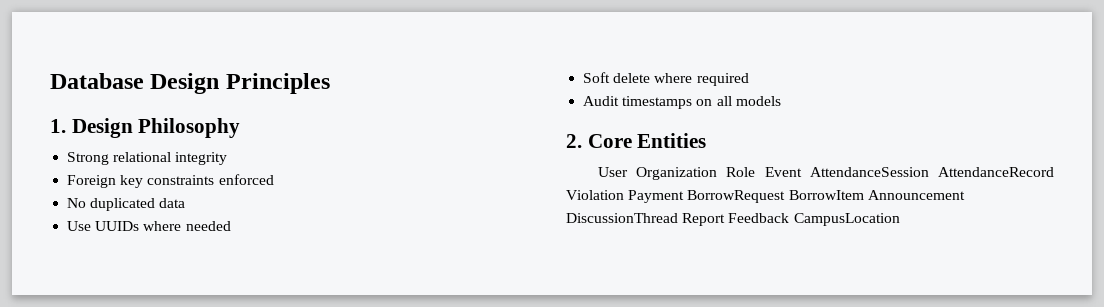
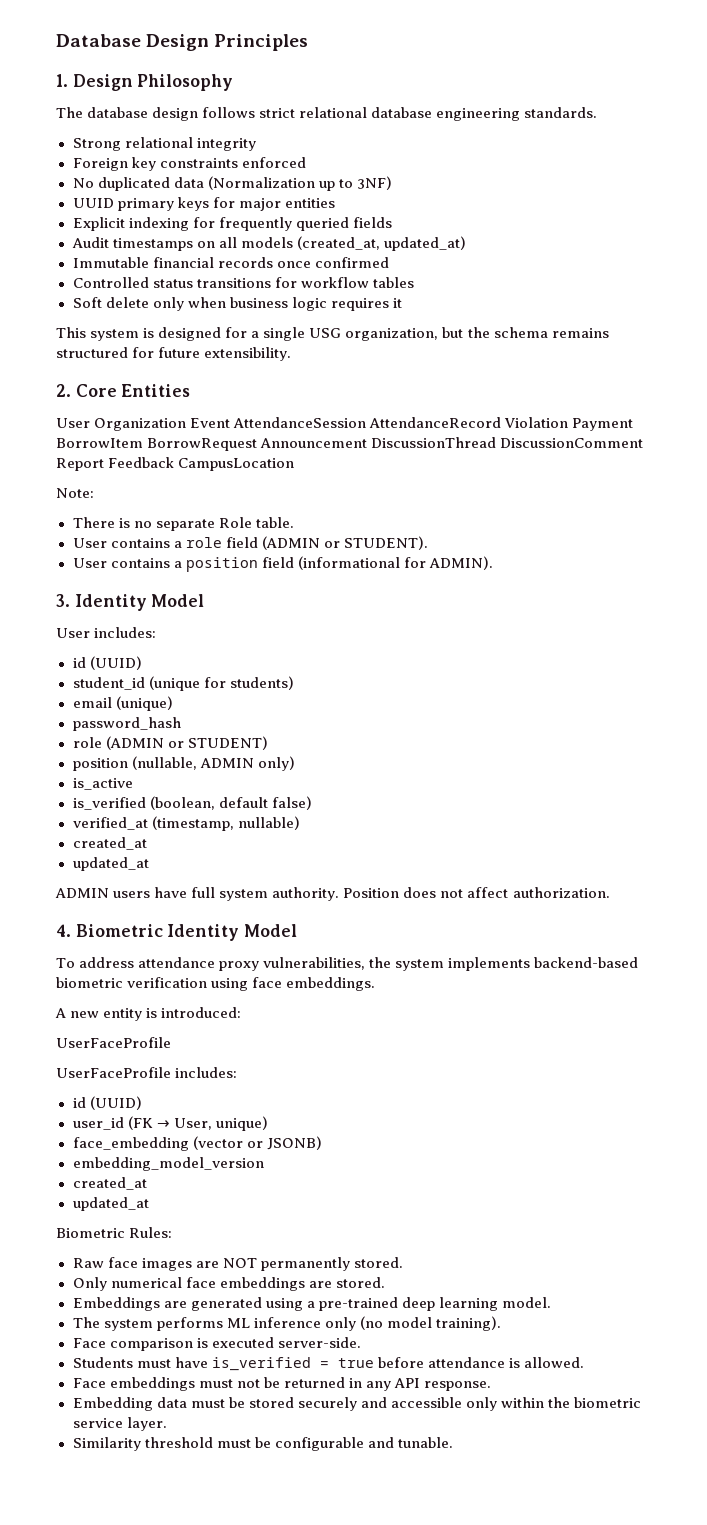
(241, 128) none -> [56,107,598,121] // The database design follows strict relational database engineering standards.
[67,221,231,231] [583,72,749,86] // Use UUIDs where needed // Soft delete where required -> [207,176,392,191] [72,197,335,211] [72,217,392,231] (Normalization up to 3NF) // UUID primary keys for major entities // Explicit indexing for frequently queried fields
(781, 101) none -> [296,236,466,251] [72,257,389,268] [72,277,414,288] [72,297,402,311] [56,327,609,341] [56,347,292,361] (created_at, updated_at) // Immutable financial records once confirmed // Controlled status transitions for workflow tables // Soft delete only when business logic requires it // This system is designed for a single USG organization, but the schema remains structured for future extensibility.
[726,167,756,177] Role -> (187, 424) none
[687,190,864,203] BorrowRequest BorrowItem -> [56,438,258,451] BorrowItem BorrowRequest
(678, 218) none -> [500,438,644,448] DiscussionComment
(900, 219) none -> [56,488,94,498] [72,517,294,531] [72,536,428,550] [72,556,493,572] [56,594,205,611] [56,627,157,638] [72,656,142,670] [72,676,294,691] [72,696,173,711] [72,717,181,731] [72,736,268,750] [72,756,295,771] [72,778,133,790] [72,796,312,810] [72,816,300,831] [72,837,147,850] [72,857,149,871] [55,887,610,901] [56,924,298,941] [56,957,639,971] [56,977,376,991] [55,1007,242,1021] [56,1037,171,1048] [56,1067,238,1078] [72,1096,142,1110] [72,1116,268,1131] [72,1136,322,1151] [72,1157,264,1171] [72,1177,147,1190] [72,1197,149,1211] [56,1227,173,1238] [72,1257,403,1271] [72,1277,385,1291] [72,1297,551,1311] [72,1316,501,1331] [72,1337,361,1351] [72,1357,584,1371] [72,1377,491,1391] [72,1397,642,1411] [72,1417,167,1431] [72,1437,453,1451] // Note: // There is no separate Role table. // User contains a role field (ADMIN or STUDENT). // User contains a position field (informational for ADMIN). // 3. Identity Model // User includes: // id (UUID) // student_id (unique for students) // email (unique) // password_hash // role (ADMIN or STUDENT) // position (nullable, ADMIN only) // is_active // is_verified (boolean, default false) // verified_at (timestamp, nullable) // created_at // updated_at // ADMIN users have full system authority. Position does not affect authorization. // 4. Biometric Identity Model // To address attendance proxy vulnerabilities, the system implements backend-based biometric verification using face embeddings. // A new entity is introduced: // UserFaceProfile // UserFaceProfile includes: // id (UUID) // user_id (FK → User, unique) // face_embedding (vector or JSONB) // embedding_model_version // created_at // updated_at // Biometric Rules: // Raw face images are NOT permanently stored. // Only numerical face embeddings are stored. // Embeddings are generated using a pre-trained deep learning model. // The system performs ML inference only (no model training). // Face comparison is executed server-side. // Students must have is_verified = true before attendance is allowed. // Face embeddings must not be returned in any API response. // Embedding data must be stored securely and accessible only within the biometric service layer. // Similarity threshold must be configurable and tunable.

